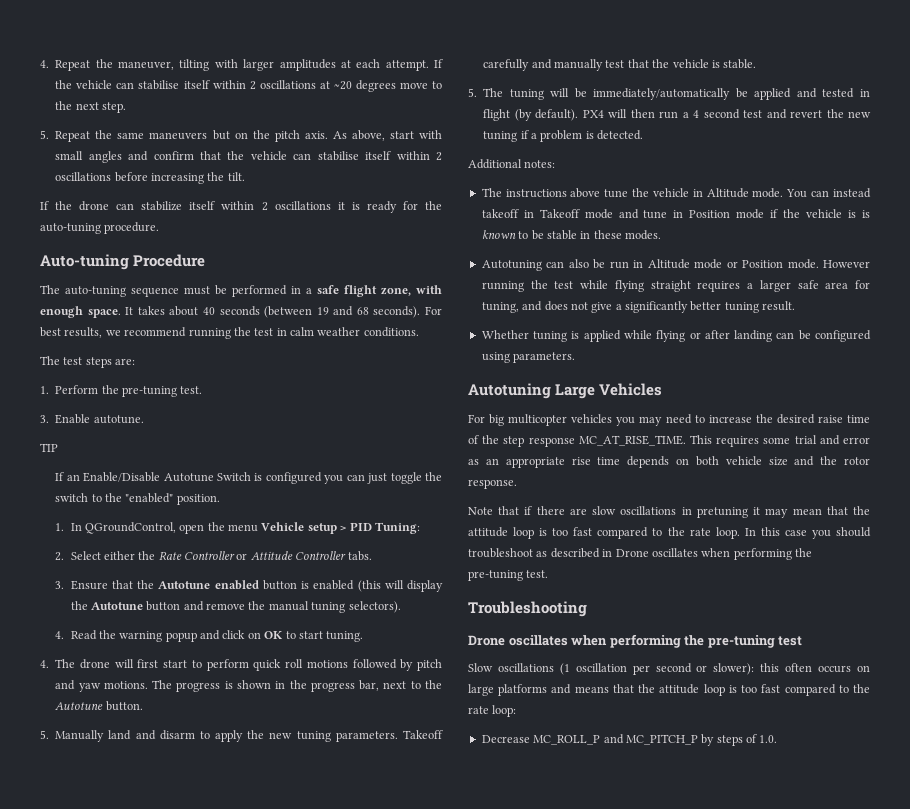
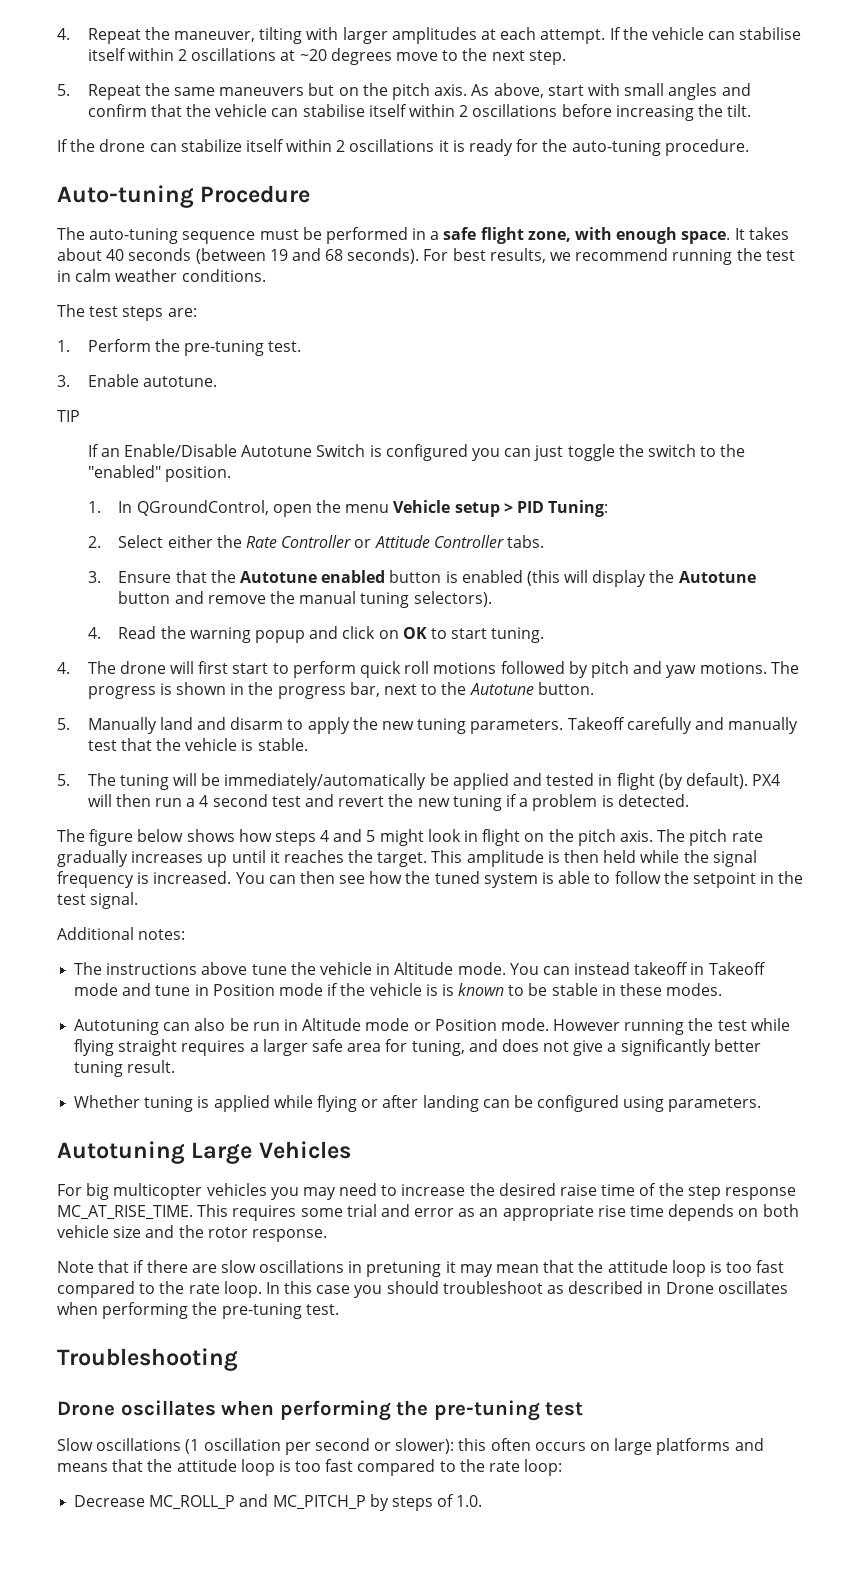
(644, 135) none -> [57,829,763,846] [57,850,757,867] [57,871,804,888] [57,892,139,909] // The figure below shows how steps 4 and 5 might look in flight on the pitch axis. The pitch rate gradually increases up until it reaches the target. This amplitude is then held while the signal frequency is increased. You can then see how the tuned system is able to follow the setpoint in the test signal.

